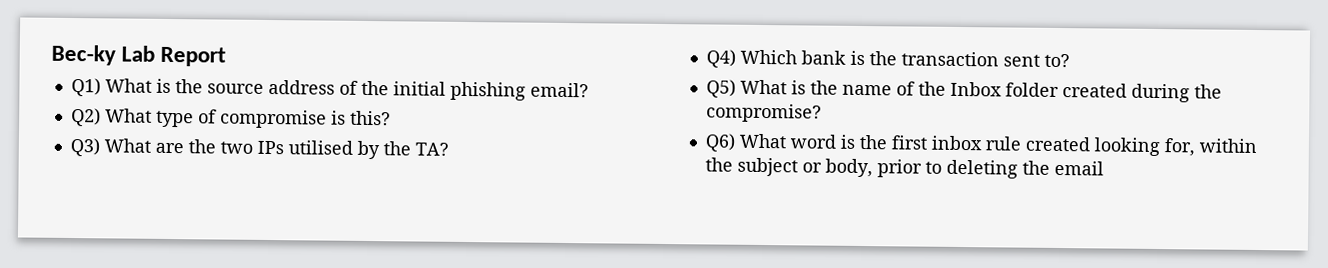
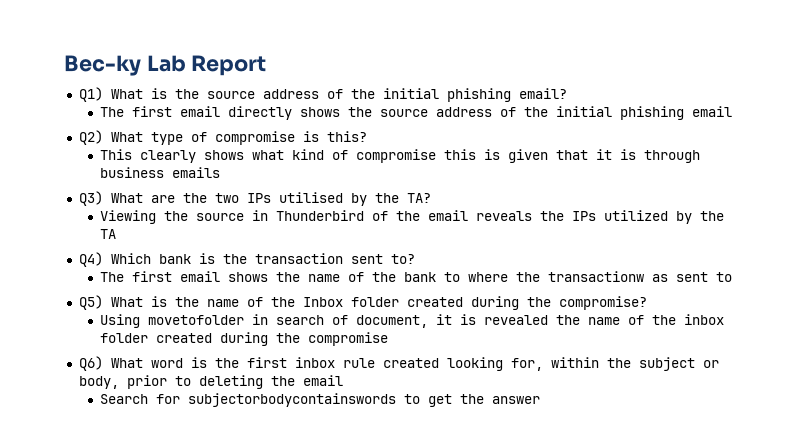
(589, 90) none -> [99,106,732,120] // The first email directly shows the source address of the initial phishing email
(391, 118) none -> [99,149,700,163] [99,167,220,178] // This clearly shows what kind of compromise this is given that it is through business emails
(449, 149) none -> [99,210,724,224] [99,229,116,239] // Viewing the source in Thunderbird of the email reveals the IPs utilized by the TA
(1070, 60) none -> [99,271,732,282] // The first email shows the name of the bank to where the transactionw as sent to
(822, 113) none -> [99,314,724,328] [99,332,388,346] // Using movetofolder in search of document, it is revealed the name of the inbox folder created during the compromise
(1104, 168) none -> [99,393,540,407] // Search for subjectorbodycontainswords to get the answer

